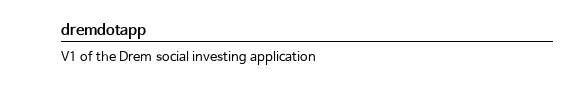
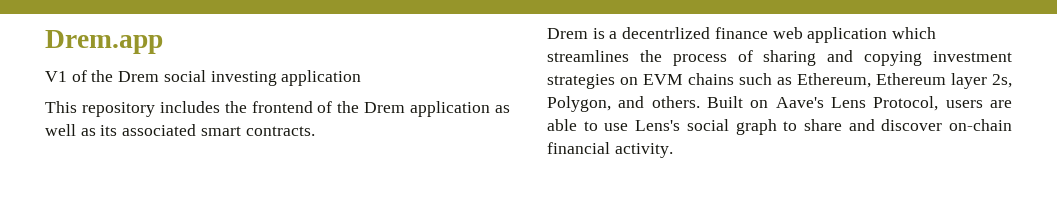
[61,23,146,39] dremdotapp -> [45,30,163,54] Drem.app
(317, 58) none -> [45,101,511,117] [45,124,315,136] [547,27,937,43] [547,50,1012,66] [547,73,1012,89] [547,96,1012,112] [547,119,1012,135] [547,142,673,158] // This repository includes the frontend of the Drem application as well as its associated smart contracts. // Drem is a decentrlized finance web application which streamlines the process of sharing and copying investment strategies on EVM chains such as Ethereum, Ethereum layer 2s, Polygon, and others. Built on Aave's Lens Protocol, users are able to use Lens's social graph to share and discover on-chain financial activity.

